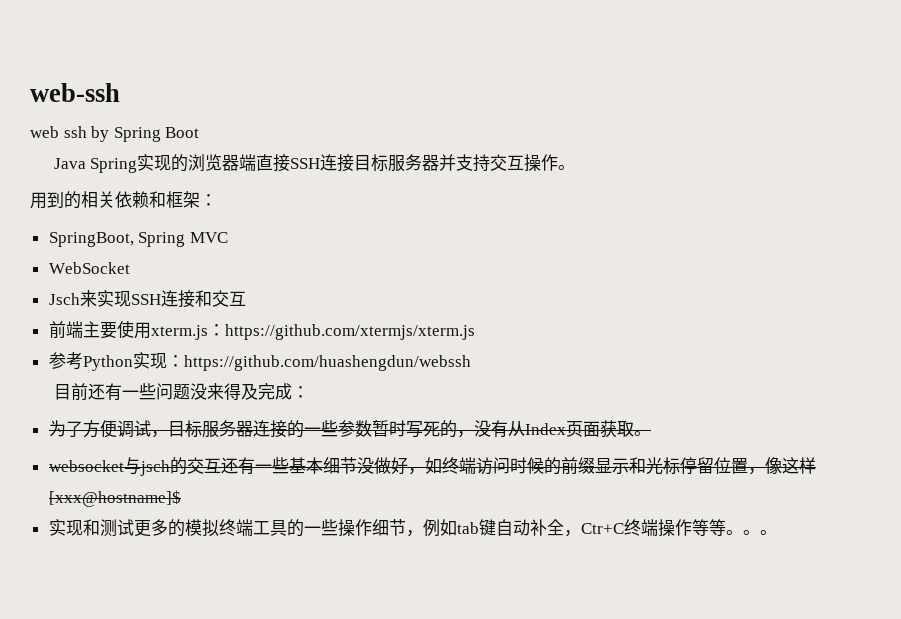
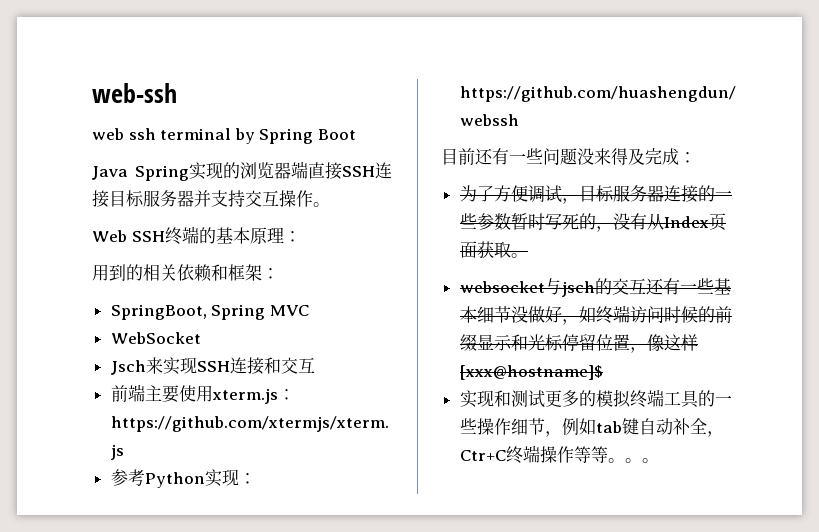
(87, 132) none -> [160,128,232,140] terminal
(576, 167) none -> [92,226,301,245] // Web SSH终端的基本原理：

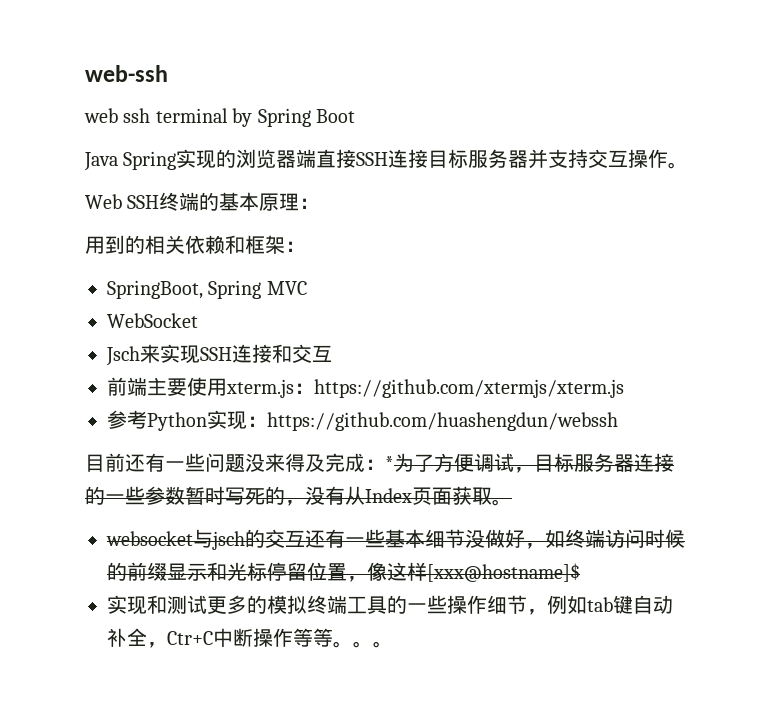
(696, 157) // -> [385,456,394,470] *
[505,445,540,464] 终端 -> [213,628,253,647] 中断

